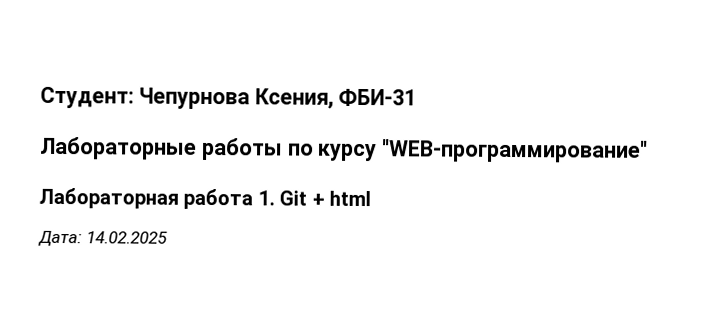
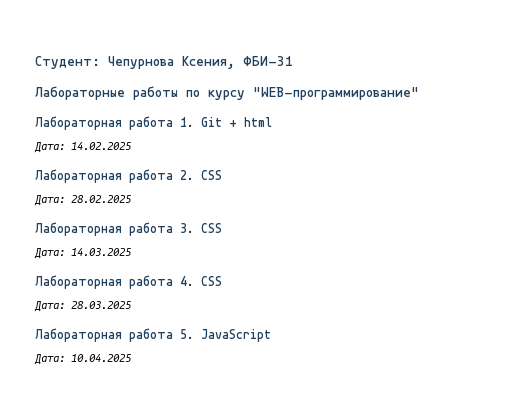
(168, 237) none -> [35,169,222,183] [34,195,131,206] [35,222,222,236] [34,248,131,259] [35,275,222,289] [34,301,131,312] [35,328,271,342] [34,354,131,365] // Лабораторная работа 2. CSS // Дата: 28.02.2025 // Лабораторная работа 3. CSS // Дата: 14.03.2025 // Лабораторная работа 4. CSS // Дата: 28.03.2025 // Лабораторная работа 5. JavaScript // Дата: 10.04.2025

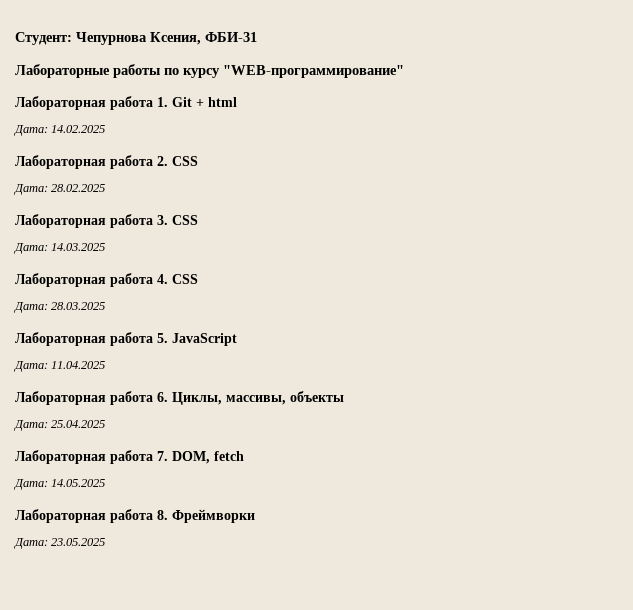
[71,354,131,362] 10.04.2025 -> [51,361,106,369] [15,391,344,405] [14,420,106,431] [15,450,244,464] [14,479,106,490] [15,509,255,523] [14,538,106,549] 11.04.2025 // Лабораторная работа 6. Циклы, массивы, объекты // Дата: 25.04.2025 // Лабораторная работа 7. DOM, fetch // Дата: 14.05.2025 // Лабораторная работа 8. Фреймворки // Дата: 23.05.2025

